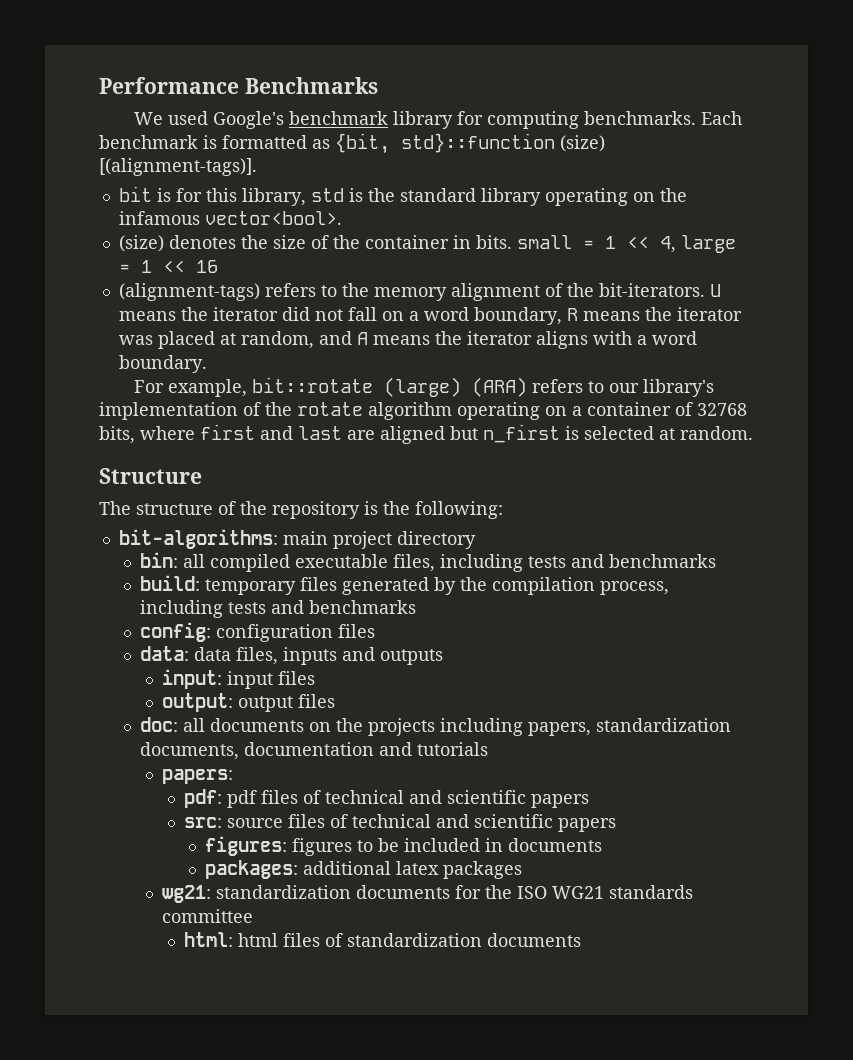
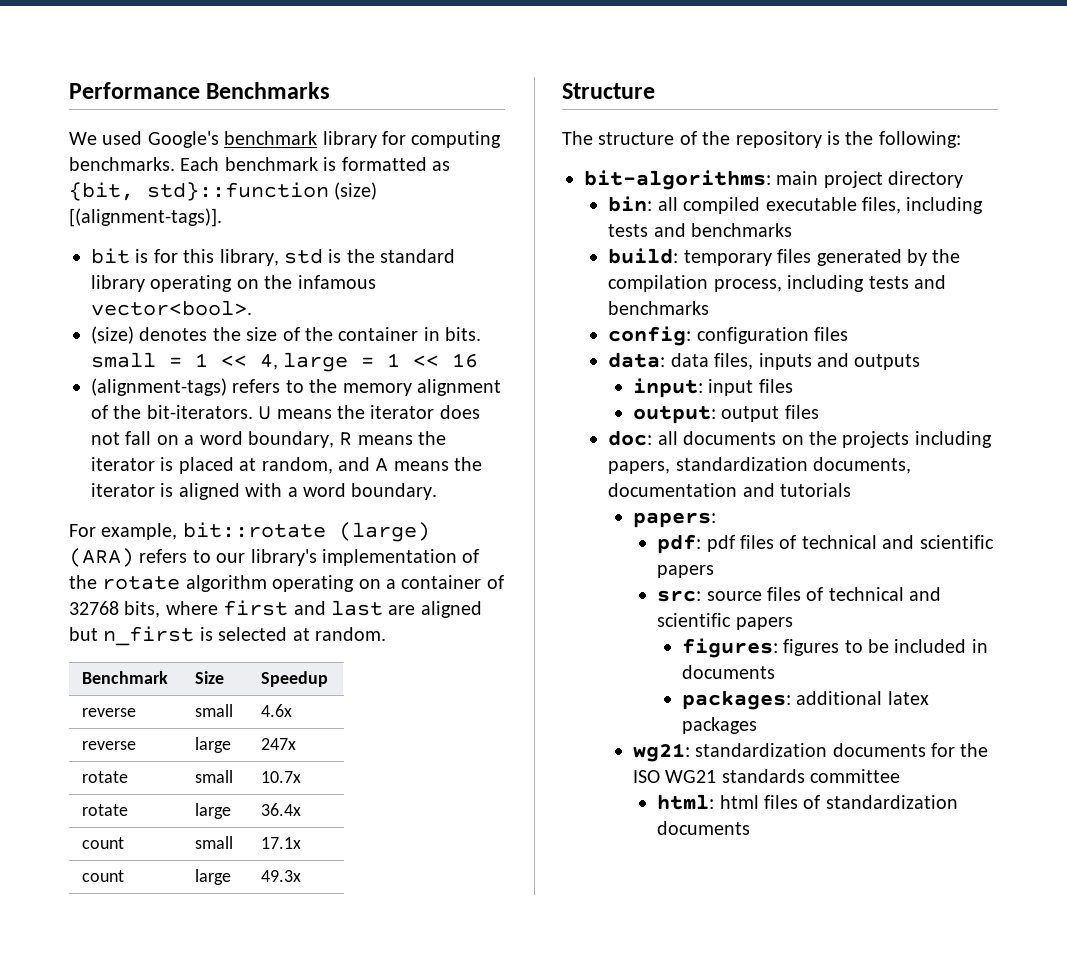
[281,307,310,321] did -> [439,405,480,419] does
[118,335,153,345] was -> [160,457,174,471] is
[535,331,588,349] aligns -> [160,483,240,500] is aligned
(753, 433) none -> [82,671,169,684] [195,671,225,684] [261,671,329,687] [82,708,137,717] [195,704,234,717] [261,704,293,717] [82,741,137,750] [195,737,232,753] [261,738,297,750] [82,771,129,783] [195,770,234,783] [261,771,302,783] [82,804,129,816] [195,803,232,819] [261,803,302,816] [82,837,125,849] [195,836,234,849] [261,837,302,849] [82,870,125,882] [195,869,232,885] [261,870,302,882] // Benchmark | Size | Speedup // reverse | small | 4.6x // reverse | large | 247x // rotate | small | 10.7x // rotate | large | 36.4x // count | small | 17.1x // count | large | 49.3x

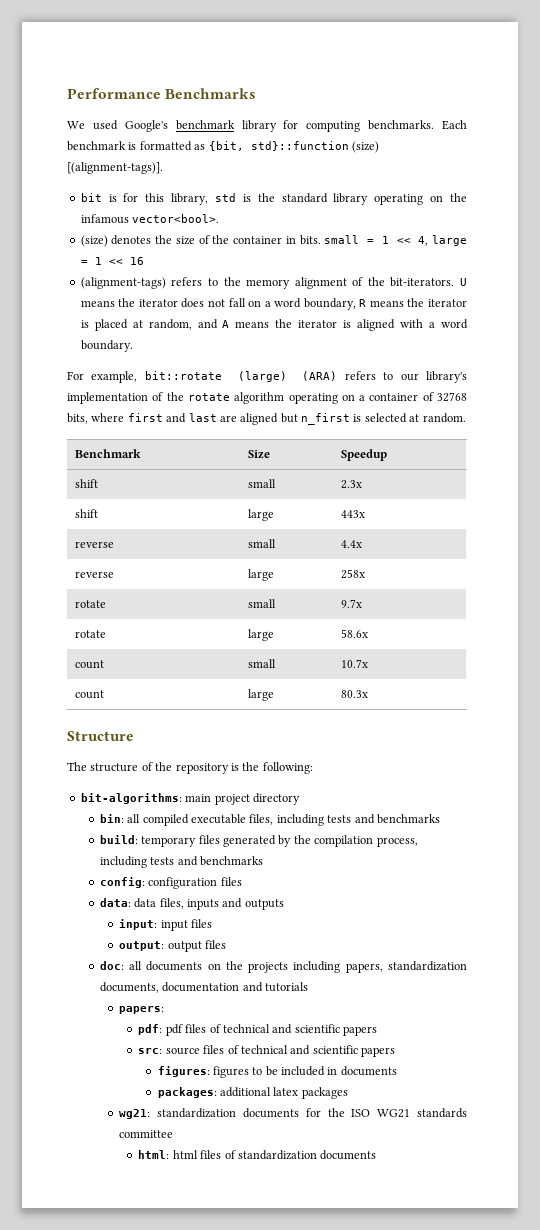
(329, 679) none -> [75,479,99,488] [248,479,277,488] [341,480,363,489] [75,509,99,518] [248,509,275,521] [341,510,366,518] // shift | small | 2.3x // shift | large | 443x
[261,704,293,717] 4.6x -> [341,540,363,548] 4.4x
[261,738,297,750] 247x -> [341,569,366,579] 258x
[261,771,302,783] 10.7x -> [341,599,363,608] 9.7x
[261,803,302,816] 36.4x -> [341,629,369,638] 58.6x
[261,837,302,849] 17.1x -> [341,659,369,668] 10.7x
[261,870,302,882] 49.3x -> [341,690,369,698] 80.3x

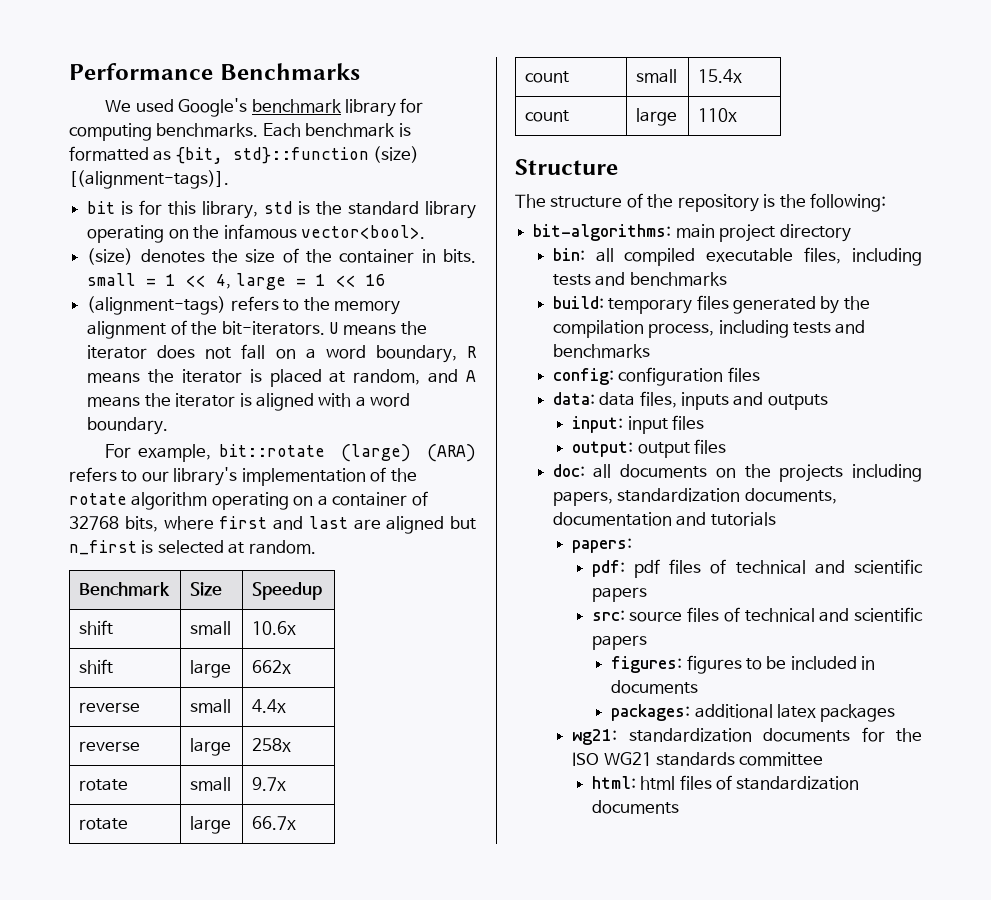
[341,480,363,489] 2.3x -> [252,621,297,635] 10.6x
[341,510,366,518] 443x -> [252,660,292,674] 662x
[341,629,369,638] 58.6x -> [252,816,297,830] 66.7x
[341,659,369,668] 10.7x -> [698,69,743,83] 15.4x
[341,690,369,698] 80.3x -> [698,108,738,122] 110x

